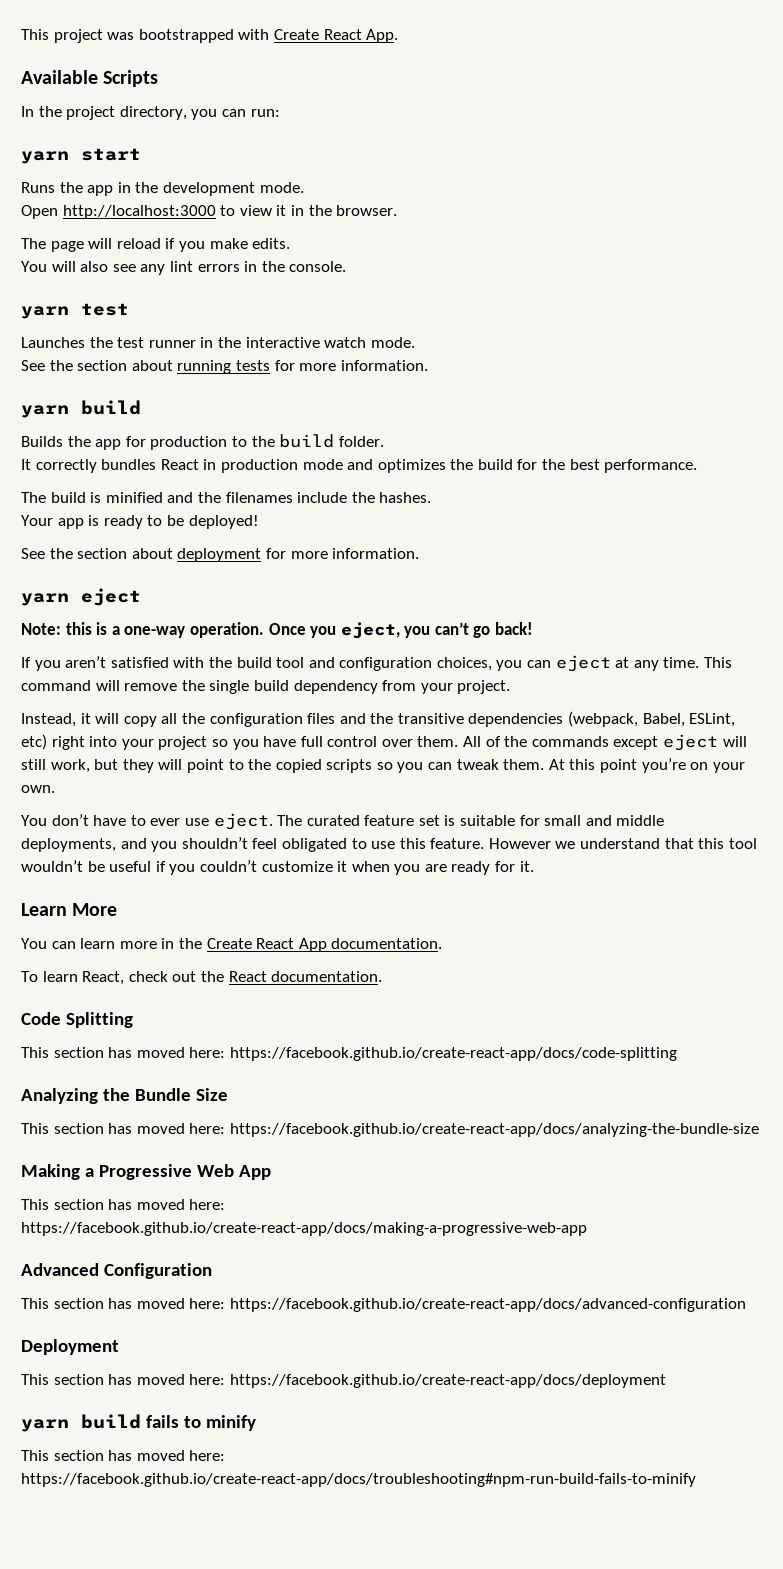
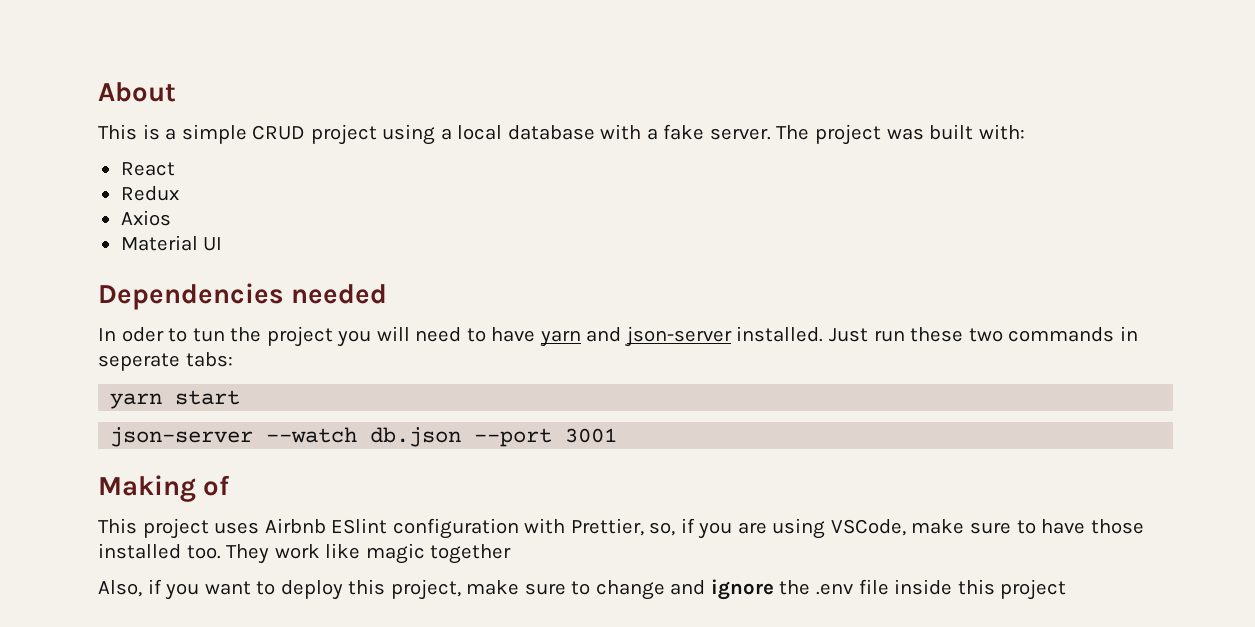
[21,29,399,43] [21,70,159,87] [21,106,280,120] [21,148,141,164] [21,182,304,196] [21,205,398,219] [21,238,291,252] [21,261,347,275] [21,303,129,319] [21,337,415,348] [21,360,428,374] [21,400,141,418] [21,434,384,450] [21,459,698,473] [21,492,432,503] [21,515,259,529] [21,548,420,562] [21,588,141,606] [21,622,534,639] [21,655,733,672] [21,680,511,694] [21,711,736,727] [21,734,747,751] [21,758,745,773] [21,785,55,793] [21,813,665,830] [21,837,757,852] [21,860,534,875] [21,903,118,916] [21,938,443,952] [21,971,383,985] [21,1012,133,1028] [21,1047,677,1061] [21,1088,228,1104] [21,1123,759,1137] [21,1164,271,1180] [21,1199,226,1210] [21,1222,587,1236] [21,1263,212,1279] [21,1298,746,1312] [21,1339,119,1355] [21,1374,666,1388] [21,1414,256,1432] [21,1450,226,1461] [21,1473,696,1487] This project was bootstrapped with Create React App. // Available Scripts // In the project directory, you can run: // yarn start // Runs the app in the development mode. // Open http://localhost:3000 to view it in the browser. // The page will reload if you make edits. // You will also see any lint errors in the console. // yarn test // Launches the test runner in the interactive watch mode. // See the section about running tests for more information. // yarn build // Builds the app for production to the build folder. // It correctly bundles React in production mode and optimizes the build for the best performance. // The build is minified and the filenames include the hashes. // Your app is ready to be deployed! // See the section about deployment for more information. // yarn eject // Note: this is a one-way operation. Once you eject, you can’t go back! // If you aren’t satisfied with the build tool and configuration choices, you can eject at any time. This command will remove the single build dependency from your project. // Instead, it will copy all the configuration files and the transitive dependencies (webpack, Babel, ESLint, etc) right into your project so you have full control over them. All of the commands except eject will still work, but they will point to the copied scripts so you can tweak them. At this point you’re on your own. // You don’t have to ever use eject. The curated feature set is suitable for small and middle deployments, and you shouldn’t feel obligated to use this feature. However we understand that this tool wouldn’t be useful if you couldn’t customize it when you are ready for it. // Learn More // You can learn more in the Create React App documentation. // To learn React, check out the React documentation. // Code Splitting // This section has moved here: https://facebook.github.io/create-react-app/docs/code-splitting // Analyzing the Bundle Size // This section has moved here: https://facebook.github.io/create-react-app/docs/analyzing-the-bundle-size // Making a Progressive Web App // This section has moved here: https://facebook.github.io/create-react-app/docs/making-a-progressive-web-app // Advanced Configuration // This section has moved here: https://facebook.github.io/create-react-app/docs/advanced-configuration // Deployment // This section has moved here: https://facebook.github.io/create-react-app/docs/deployment // yarn build fails to minify // This section has moved here: https://facebook.github.io/create-react-app/docs/troubleshooting#npm-run-build-fails-to-minify -> [98,82,176,102] [98,124,1025,145] [120,162,175,176] [120,186,179,201] [120,210,171,226] [120,235,223,251] [98,283,388,310] [98,326,1138,347] [98,352,233,371] [110,390,241,409] [110,427,618,447] [98,475,231,502] [98,518,1144,539] [98,543,512,564] [98,579,1067,600] About // This is a simple CRUD project using a local database with a fake server. The project was built with: // React // Redux // Axios // Material UI // Dependencies needed // In oder to tun the project you will need to have yarn and json-server installed. Just run these two commands in seperate tabs: // yarn start // json-server --watch db.json --port 3001 // Making of // This project uses Airbnb ESlint configuration with Prettier, so, if you are using VSCode, make sure to have those installed too. They work like magic together // Also, if you want to deploy this project, make sure to change and ignore the .env file inside this project

